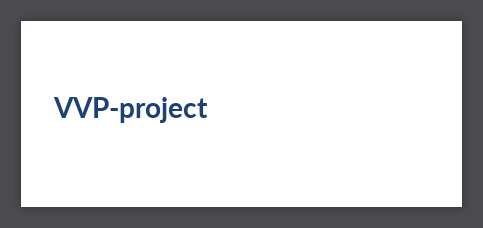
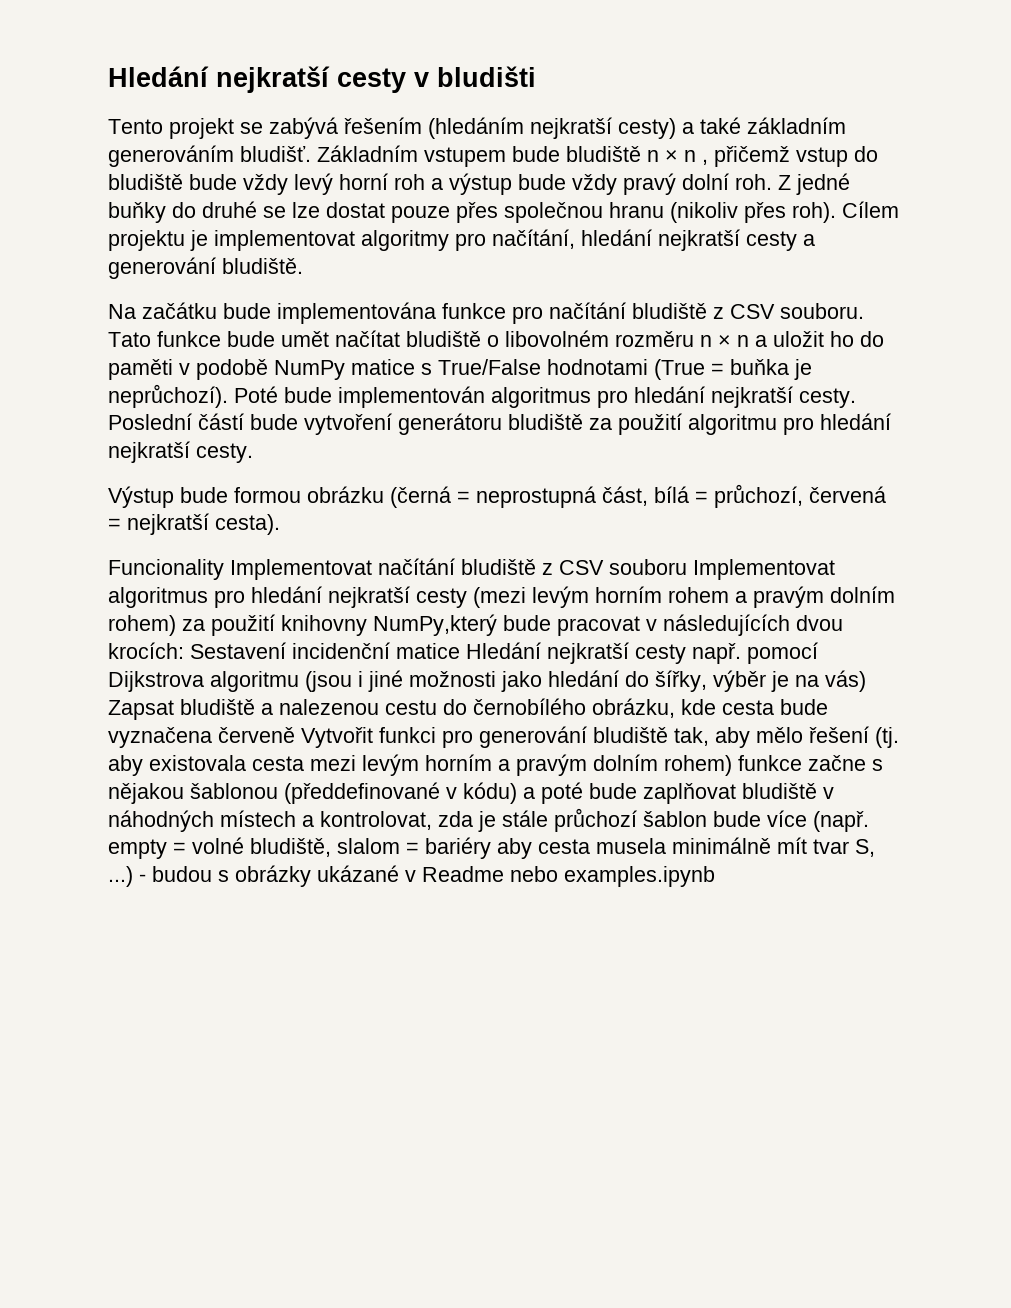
[53,97,208,123] VVP-project -> [108,66,536,93] [108,117,846,139] [108,145,878,167] [108,173,850,195] [108,201,899,223] [108,229,815,251] [108,257,303,279] [108,302,864,324] [108,330,884,347] [108,359,812,380] [108,384,856,408] [108,413,891,435] [108,441,253,463] [108,484,886,508] [108,513,280,535] [108,558,835,580] [108,586,895,608] [108,614,843,636] [108,642,818,664] [108,670,866,692] [108,698,828,720] [108,726,899,748] [108,754,883,776] [108,782,834,804] [108,808,869,832] [108,837,875,859] [108,865,715,887] Hledání nejkratší cesty v bludišti // Tento projekt se zabývá řešením (hledáním nejkratší cesty) a také základním generováním bludišť. Základním vstupem bude bludiště n × n , přičemž vstup do bludiště bude vždy levý horní roh a výstup bude vždy pravý dolní roh. Z jedné buňky do druhé se lze dostat pouze přes společnou hranu (nikoliv přes roh). Cílem projektu je implementovat algoritmy pro načítání, hledání nejkratší cesty a generování bludiště. // Na začátku bude implementována funkce pro načítání bludiště z CSV souboru. Tato funkce bude umět načítat bludiště o libovolném rozměru n × n a uložit ho do paměti v podobě NumPy matice s True/False hodnotami (True = buňka je neprůchozí). Poté bude implementován algoritmus pro hledání nejkratší cesty. Poslední částí bude vytvoření generátoru bludiště za použití algoritmu pro hledání nejkratší cesty. // Výstup bude formou obrázku (černá = neprostupná část, bílá = průchozí, červená = nejkratší cesta). // Funcionality Implementovat načítání bludiště z CSV souboru Implementovat algoritmus pro hledání nejkratší cesty (mezi levým horním rohem a pravým dolním rohem) za použití knihovny NumPy,který bude pracovat v následujících dvou krocích: Sestavení incidenční matice Hledání nejkratší cesty např. pomocí Dijkstrova algoritmu (jsou i jiné možnosti jako hledání do šířky, výběr je na vás) Zapsat bludiště a nalezenou cestu do černobílého obrázku, kde cesta bude vyznačena červeně Vytvořit funkci pro generování bludiště tak, aby mělo řešení (tj. aby existovala cesta mezi levým horním a pravým dolním rohem) funkce začne s nějakou šablonou (předdefinované v kódu) a poté bude zaplňovat bludiště v náhodných místech a kontrolovat, zda je stále průchozí šablon bude více (např. empty = volné bludiště, slalom = bariéry aby cesta musela minimálně mít tvar S, ...) - budou s obrázky ukázané v Readme nebo examples.ipynb

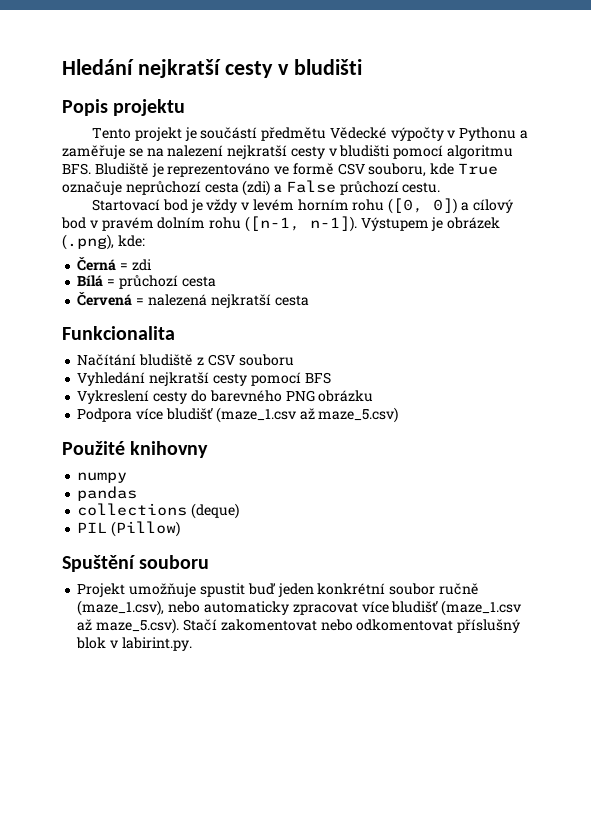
(536, 76) none -> [62,99,186,116] // Popis projektu
[240,117,846,139] [108,145,878,167] [108,173,850,195] [108,201,899,223] [108,229,815,251] [108,257,303,279] [108,302,864,324] [108,330,884,347] [108,359,812,380] [108,384,856,408] [108,413,891,435] [108,441,253,463] [108,484,886,508] [108,513,280,535] [108,558,835,580] [108,586,895,608] [108,614,843,636] [108,642,818,664] [108,670,866,692] [108,698,828,720] [108,726,899,748] [108,754,883,776] [108,782,834,804] [108,808,869,832] [108,837,875,859] [108,865,715,887] se zabývá řešením (hledáním nejkratší cesty) a také základním generováním bludišť. Základním vstupem bude bludiště n × n , přičemž vstup do bludiště bude vždy levý horní roh a výstup bude vždy pravý dolní roh. Z jedné buňky do druhé se lze dostat pouze přes společnou hranu (nikoliv přes roh). Cílem projektu je implementovat algoritmy pro načítání, hledání nejkratší cesty a generování bludiště. // Na začátku bude implementována funkce pro načítání bludiště z CSV souboru. Tato funkce bude umět načítat bludiště o libovolném rozměru n × n a uložit ho do paměti v podobě NumPy matice s True/False hodnotami (True = buňka je neprůchozí). Poté bude implementován algoritmus pro hledání nejkratší cesty. Poslední částí bude vytvoření generátoru bludiště za použití algoritmu pro hledání nejkratší cesty. // Výstup bude formou obrázku (černá = neprostupná část, bílá = průchozí, červená = nejkratší cesta). // Funcionality Implementovat načítání bludiště z CSV souboru Implementovat algoritmus pro hledání nejkratší cesty (mezi levým horním rohem a pravým dolním rohem) za použití knihovny NumPy,který bude pracovat v následujících dvou krocích: Sestavení incidenční matice Hledání nejkratší cesty např. pomocí Dijkstrova algoritmu (jsou i jiné možnosti jako hledání do šířky, výběr je na vás) Zapsat bludiště a nalezenou cestu do černobílého obrázku, kde cesta bude vyznačena červeně Vytvořit funkci pro generování bludiště tak, aby mělo řešení (tj. aby existovala cesta mezi levým horním a pravým dolním rohem) funkce začne s nějakou šablonou (předdefinované v kódu) a poté bude zaplňovat bludiště v náhodných místech a kontrolovat, zda je stále průchozí šablon bude více (např. empty = volné bludiště, slalom = bariéry aby cesta musela minimálně mít tvar S, ...) - budou s obrázky ukázané v Readme nebo examples.ipynb -> [184,127,529,141] [62,145,514,159] [62,163,499,177] [62,180,441,196] [92,198,513,214] [61,216,501,232] [62,234,145,250] [77,257,152,271] [77,275,216,289] [77,292,309,308] [62,326,175,340] [77,354,294,366] [77,372,331,386] [77,390,374,404] [77,407,399,423] [62,441,209,458] [77,472,128,483] [77,486,138,501] [77,503,240,519] [77,521,181,537] [62,555,210,572] [77,583,479,597] [77,600,523,616] [77,618,521,634] [76,637,192,651] je součástí předmětu Vědecké výpočty v Pythonu a zaměřuje se na nalezení nejkratší cesty v bludišti pomocí algoritmu BFS. Bludiště je reprezentováno ve formě CSV souboru, kde True označuje neprůchozí cesta (zdi) a False průchozí cestu. // Startovací bod je vždy v levém horním rohu ([0, 0]) a cílový bod v pravém dolním rohu ([n-1, n-1]). Výstupem je obrázek (.png), kde: // Černá = zdi // Bílá = průchozí cesta // Červená = nalezená nejkratší cesta // Funkcionalita // Načítání bludiště z CSV souboru // Vyhledání nejkratší cesty pomocí BFS // Vykreslení cesty do barevného PNG obrázku // Podpora více bludišť (maze_1.csv až maze_5.csv) // Použité knihovny // numpy // pandas // collections (deque) // PIL (Pillow) // Spuštění souboru // Projekt umožňuje spustit buď jeden konkrétní soubor ručně (maze_1.csv), nebo automaticky zpracovat více bludišť (maze_1.csv až maze_5.csv). Stačí zakomentovat nebo odkomentovat příslušný blok v labirint.py.

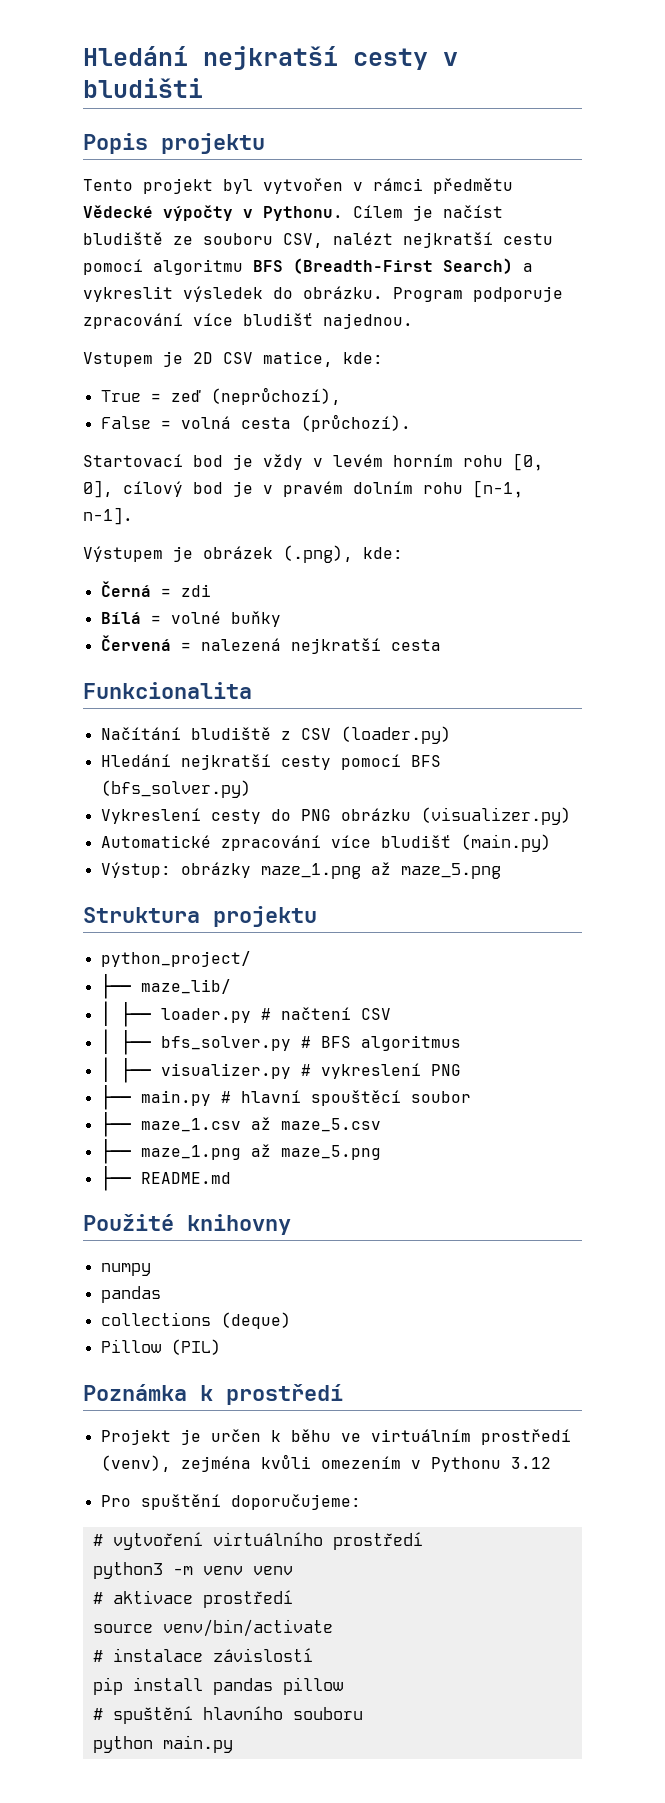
[184,127,529,141] [62,145,514,159] [62,163,499,177] [62,180,441,196] je součástí předmětu Vědecké výpočty v Pythonu a zaměřuje se na nalezení nejkratší cesty v bludišti pomocí algoritmu BFS. Bludiště je reprezentováno ve formě CSV souboru, kde True označuje neprůchozí cesta (zdi) a False průchozí cestu. -> [223,178,513,194] [83,205,503,221] [83,232,553,248] [83,258,533,275] [83,286,563,302] [83,313,413,329] [83,351,383,367] [100,387,341,405] [100,414,411,432] byl vytvořen v rámci předmětu Vědecké výpočty v Pythonu. Cílem je načíst bludiště ze souboru CSV, nalézt nejkratší cestu pomocí algoritmu BFS (Breadth-First Search) a vykreslit výsledek do obrázku. Program podporuje zpracování více bludišť najednou. // Vstupem je 2D CSV matice, kde: // True = zeď (neprůchozí), // False = volná cesta (průchozí).
[388,198,470,214] ([0, 0]) a -> [513,453,543,471] [83,480,113,498] [0, 0],
(86, 223) none -> [233,481,253,497] je
[244,216,357,232] ([n-1, n-1]). -> [473,480,523,498] [83,507,133,525] [n-1, n-1]. //
[118,275,216,289] průchozí cesta -> [170,611,281,627] volné buňky
[238,354,294,366] [77,372,146,386] souboru // Vyhledání -> [340,726,451,744] [100,754,171,767] (loader.py) // Hledání
(331, 378) none -> [100,780,251,798] (bfs_solver.py)
[209,390,282,402] barevného -> (291, 815) none
[77,407,399,423] // Podpora více bludišť (maze_1.csv až maze_5.csv) -> [420,807,571,825] [100,834,551,852] [100,862,501,879] [83,906,317,927] [100,951,251,967] [100,974,231,999] [100,1001,391,1027] [100,1029,461,1055] [100,1057,461,1083] [100,1085,471,1110] [100,1112,381,1137] [100,1139,381,1164] [100,1166,231,1191] (visualizer.py) // Automatické zpracování více bludišť (main.py) // Výstup: obrázky maze_1.png až maze_5.png // Struktura projektu // python_project/ // ├── maze_lib/ // │ ├── loader.py # načtení CSV // │ ├── bfs_solver.py # BFS algoritmus // │ ├── visualizer.py # vykreslení PNG // ├── main.py # hlavní spouštěcí soubor // ├── maze_1.csv až maze_5.csv // ├── maze_1.png až maze_5.png // ├── README.md
[77,521,181,537] [62,555,210,572] [77,583,479,597] [77,600,523,616] [77,618,521,634] [76,637,192,651] PIL (Pillow) // Spuštění souboru // Projekt umožňuje spustit buď jeden konkrétní soubor ručně (maze_1.csv), nebo automaticky zpracovat více bludišť (maze_1.csv až maze_5.csv). Stačí zakomentovat nebo odkomentovat příslušný blok v labirint.py. -> [100,1339,221,1355] [83,1384,343,1405] [100,1429,571,1445] [100,1454,551,1472] [100,1494,361,1510] [92,1532,423,1550] [92,1562,293,1579] [92,1590,293,1608] [92,1619,333,1637] [92,1648,313,1662] [92,1677,343,1695] [92,1706,363,1724] [92,1735,233,1753] Pillow (PIL) // Poznámka k prostředí // Projekt je určen k běhu ve virtuálním prostředí (venv), zejména kvůli omezením v Pythonu 3.12 // Pro spuštění doporučujeme: // # vytvoření virtuálního prostředí // python3 -m venv venv // # aktivace prostředí // source venv/bin/activate // # instalace závislostí // pip install pandas pillow // # spuštění hlavního souboru // python main.py

